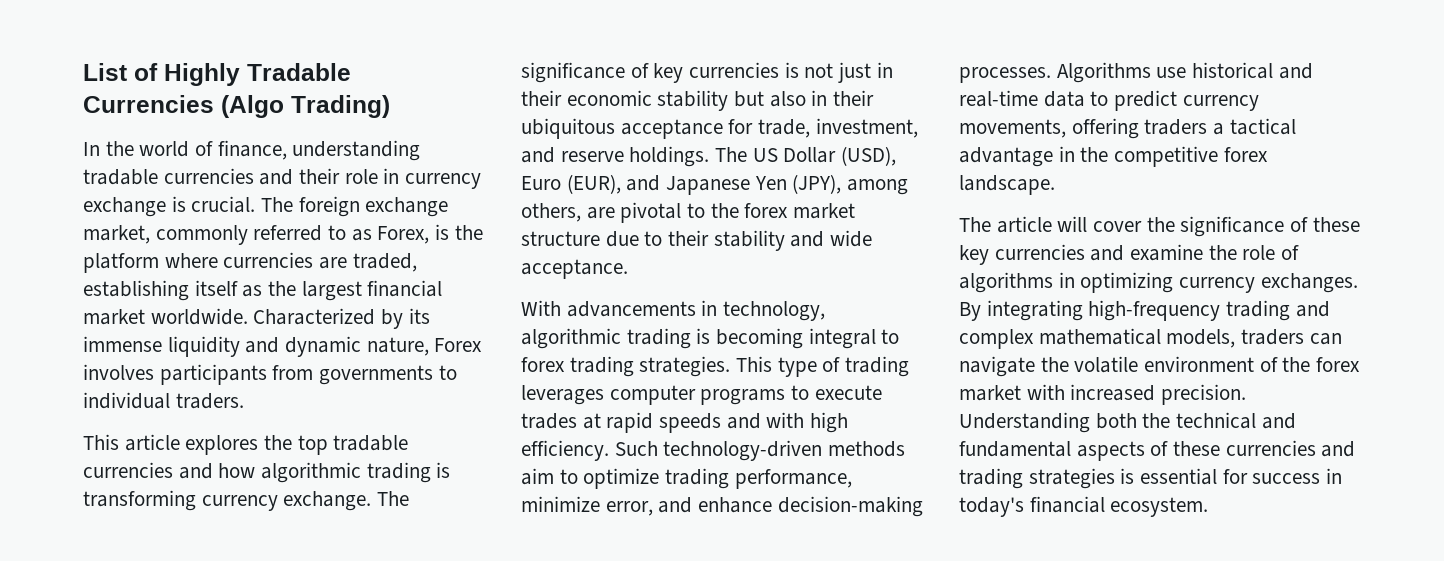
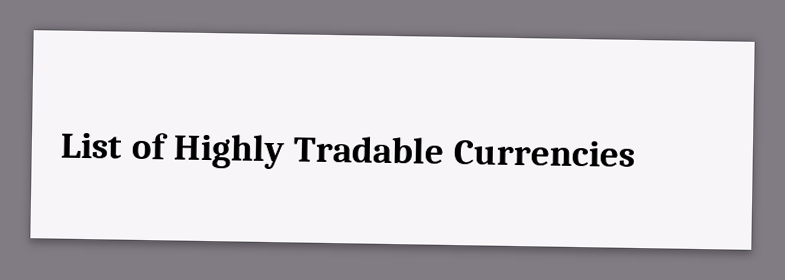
[221,95,390,118] [83,140,421,161] [83,168,482,189] [83,196,449,217] [83,224,483,245] [83,252,417,273] [83,280,443,301] [83,308,430,329] [83,336,483,357] [83,364,457,385] [83,392,244,409] [83,434,409,455] [83,462,451,483] [83,490,410,511] [521,62,893,83] [521,90,875,111] [521,118,918,139] [521,146,897,167] [521,174,909,195] [521,202,856,223] [521,230,873,251] [521,259,628,279] [521,300,826,321] [521,328,900,349] [521,356,910,377] [521,385,882,405] [521,412,849,433] [521,440,906,461] [521,468,852,489] [521,496,923,517] [959,62,1313,83] [959,90,1259,111] [959,118,1296,139] [959,146,1268,167] [959,175,1055,195] [959,216,1360,237] [959,244,1300,265] [959,272,1358,293] [959,300,1330,321] [959,328,1342,349] [959,356,1361,377] [959,384,1247,405] [959,412,1296,433] [959,440,1356,461] [959,468,1343,489] [959,496,1209,517] (Algo Trading) // In the world of finance, understanding tradable currencies and their role in currency exchange is crucial. The foreign exchange market, commonly referred to as Forex, is the platform where currencies are traded, establishing itself as the largest financial market worldwide. Characterized by its immense liquidity and dynamic nature, Forex involves participants from governments to individual traders. // This article explores the top tradable currencies and how algorithmic trading is transforming currency exchange. The significance of key currencies is not just in their economic stability but also in their ubiquitous acceptance for trade, investment, and reserve holdings. The US Dollar (USD), Euro (EUR), and Japanese Yen (JPY), among others, are pivotal to the forex market structure due to their stability and wide acceptance. // With advancements in technology, algorithmic trading is becoming integral to forex trading strategies. This type of trading leverages computer programs to execute trades at rapid speeds and with high efficiency. Such technology-driven methods aim to optimize trading performance, minimize error, and enhance decision-making processes. Algorithms use historical and real-time data to predict currency movements, offering traders a tactical advantage in the competitive forex landscape. // The article will cover the significance of these key currencies and examine the role of algorithms in optimizing currency exchanges. By integrating high-frequency trading and complex mathematical models, traders can navigate the volatile environment of the forex market with increased precision. Understanding both the technical and fundamental aspects of these currencies and trading strategies is essential for success in today's financial ecosystem. -> (636, 152) none

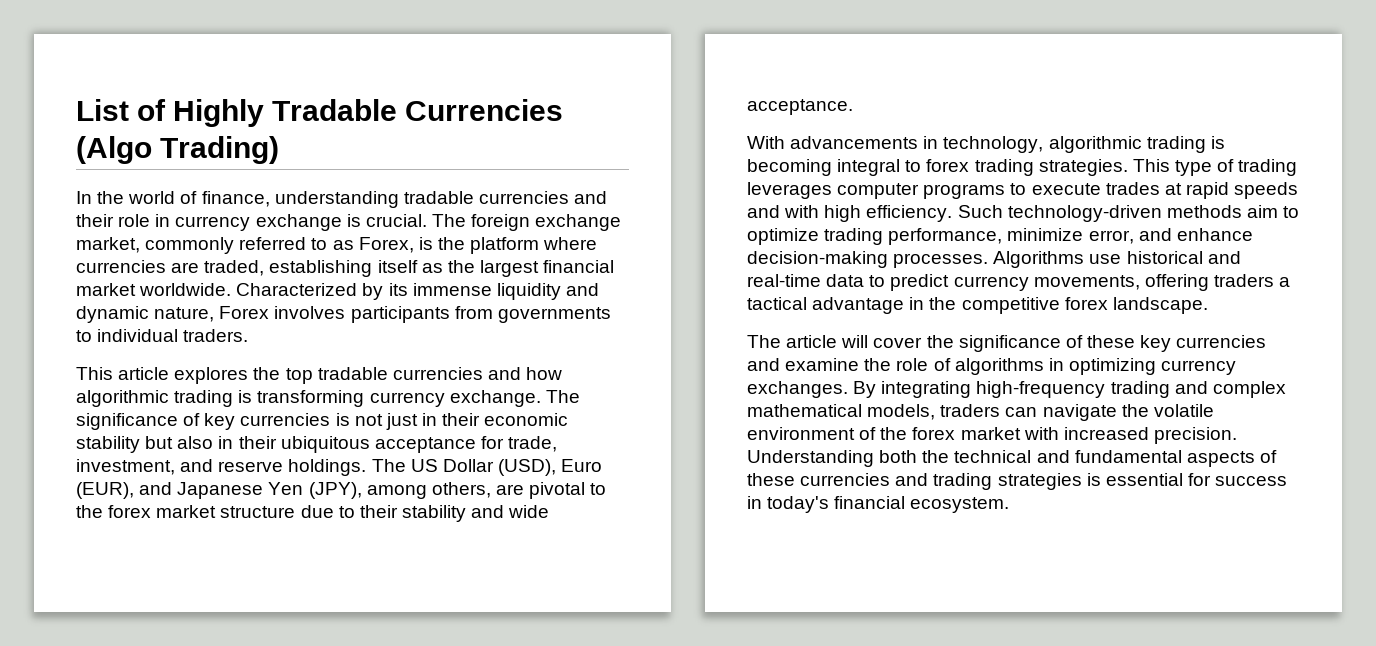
(636, 152) none -> [76,136,280,164] [76,191,608,208] [76,214,622,231] [76,237,598,254] [76,260,615,277] [76,283,599,300] [76,306,611,323] [76,329,249,342] [76,367,563,384] [76,390,580,407] [76,413,569,430] [76,436,558,453] [76,459,603,476] [76,482,607,499] [76,505,550,522] [747,99,853,115] [747,136,1225,153] [747,159,1298,176] [747,182,1299,199] [747,205,1300,222] [747,228,1253,245] [747,251,1241,268] [747,274,1291,291] [747,297,1208,314] [747,335,1267,352] [747,358,1237,375] [747,381,1286,398] [747,404,1214,421] [747,427,1237,444] [747,450,1277,467] [747,473,1288,490] [747,496,1010,513] (Algo Trading) // In the world of finance, understanding tradable currencies and their role in currency exchange is crucial. The foreign exchange market, commonly referred to as Forex, is the platform where currencies are traded, establishing itself as the largest financial market worldwide. Characterized by its immense liquidity and dynamic nature, Forex involves participants from governments to individual traders. // This article explores the top tradable currencies and how algorithmic trading is transforming currency exchange. The significance of key currencies is not just in their economic stability but also in their ubiquitous acceptance for trade, investment, and reserve holdings. The US Dollar (USD), Euro (EUR), and Japanese Yen (JPY), among others, are pivotal to the forex market structure due to their stability and wide acceptance. // With advancements in technology, algorithmic trading is becoming integral to forex trading strategies. This type of trading leverages computer programs to execute trades at rapid speeds and with high efficiency. Such technology-driven methods aim to optimize trading performance, minimize error, and enhance decision-making processes. Algorithms use historical and real-time data to predict currency movements, offering traders a tactical advantage in the competitive forex landscape. // The article will cover the significance of these key currencies and examine the role of algorithms in optimizing currency exchanges. By integrating high-frequency trading and complex mathematical models, traders can navigate the volatile environment of the forex market with increased precision. Understanding both the technical and fundamental aspects of these currencies and trading strategies is essential for success in today's financial ecosystem.

